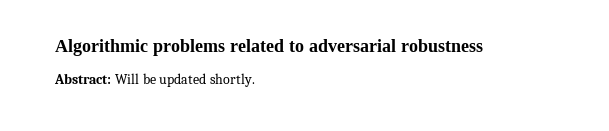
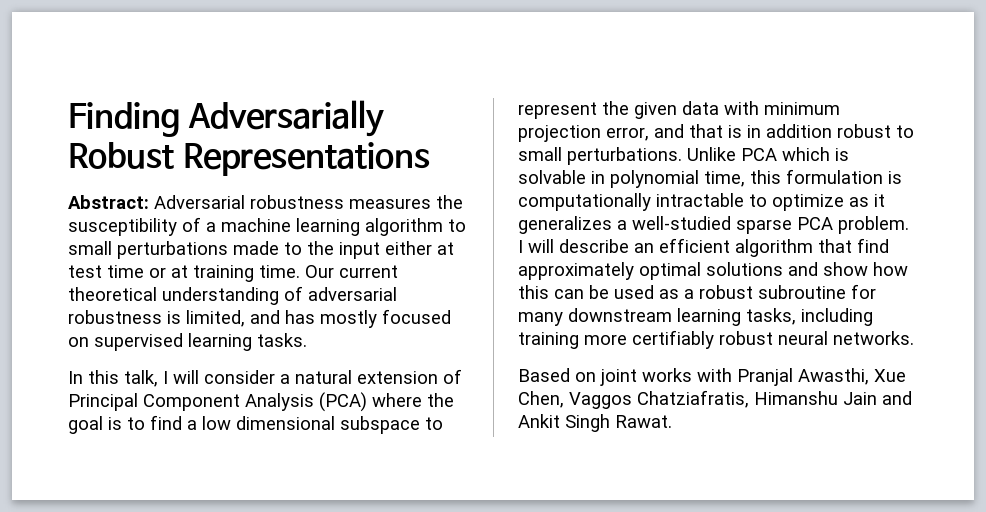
[55,39,483,56] [54,73,256,87] Algorithmic problems related to adversarial robustness // Abstract: Will be updated shortly. -> [68,100,384,137] [68,142,430,176] [68,195,463,209] [68,217,466,236] [68,241,454,259] [68,265,398,282] [68,286,397,305] [68,309,451,328] [68,333,307,351] [68,369,462,387] [68,392,454,412] [68,415,443,434] [518,101,840,119] [518,124,914,142] [518,147,849,165] [518,169,902,188] [518,193,885,211] [518,216,909,234] [518,238,889,257] [518,262,908,280] [518,284,876,299] [518,308,873,326] [518,330,914,349] [518,368,906,386] [518,390,912,409] [518,414,672,432] Finding Adversarially Robust Representations // Abstract: Adversarial robustness measures the susceptibility of a machine learning algorithm to small perturbations made to the input either at test time or at training time. Our current theoretical understanding of adversarial robustness is limited, and has mostly focused on supervised learning tasks. // In this talk, I will consider a natural extension of Principal Component Analysis (PCA) where the goal is to find a low dimensional subspace to represent the given data with minimum projection error, and that is in addition robust to small perturbations. Unlike PCA which is solvable in polynomial time, this formulation is computationally intractable to optimize as it generalizes a well-studied sparse PCA problem. I will describe an efficient algorithm that find approximately optimal solutions and show how this can be used as a robust subroutine for many downstream learning tasks, including training more certifiably robust neural networks. // Based on joint works with Pranjal Awasthi, Xue Chen, Vaggos Chatziafratis, Himanshu Jain and Ankit Singh Rawat.

